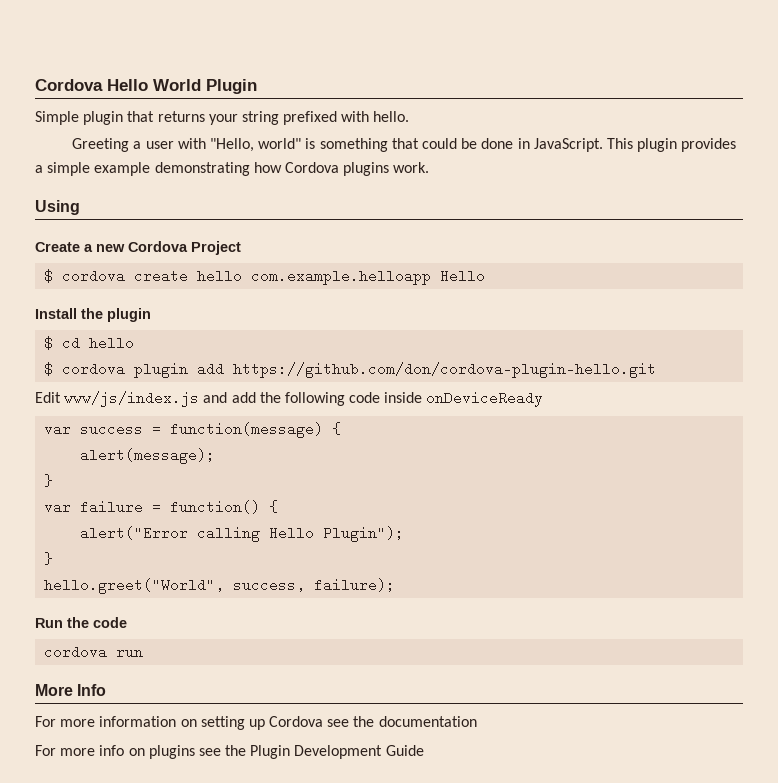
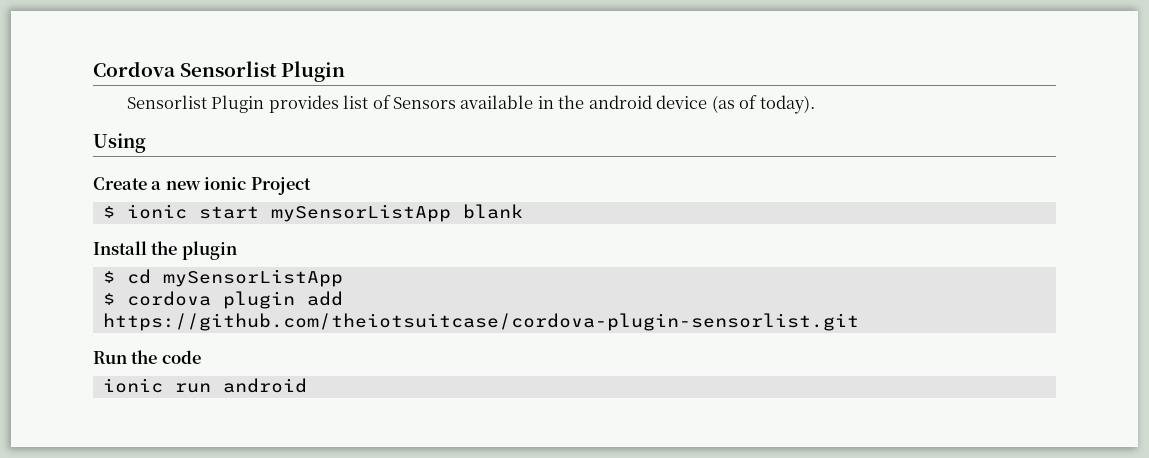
[35,79,201,91] Cordova Hello World -> [93,61,278,77] Cordova Sensorlist
[35,111,410,125] [72,138,737,152] [35,162,430,176] Simple plugin that returns your string prefixed with hello. // Greeting a user with "Hello, world" is something that could be done in JavaScript. This plugin provides a simple example demonstrating how Cordova plugins work. -> [126,95,815,114] Sensorlist Plugin provides list of Sensors available in the android device (as of today).
[128,241,188,252] Cordova -> [204,177,247,190] ionic
[62,269,486,285] cordova create hello com.example.helloapp Hello -> [126,204,523,222] ionic start mySensorListApp blank
[89,336,135,350] hello -> [162,269,343,287] mySensorListApp
[233,362,657,378] [35,391,544,407] [44,422,342,438] [80,448,216,464] [44,474,54,487] [44,500,279,514] [80,526,405,542] [44,552,54,565] [44,578,396,594] https://github.com/don/cordova-plugin-hello.git // Edit www/js/index.js and add the following code inside onDeviceReady // var success = function(message) { // alert(message); // } // var failure = function() { // alert("Error calling Hello Plugin"); // } // hello.greet("World", success, failure); -> [102,313,859,331] https://github.com/theiotsuitcase/cordova-plugin-sensorlist.git
[44,645,108,659] cordova -> [102,378,163,393] ionic
[35,684,107,696] [35,716,477,730] [35,745,424,759] // More Info // For more information on setting up Cordova see the documentation // For more info on plugins see the Plugin Development Guide -> [222,378,307,393] android

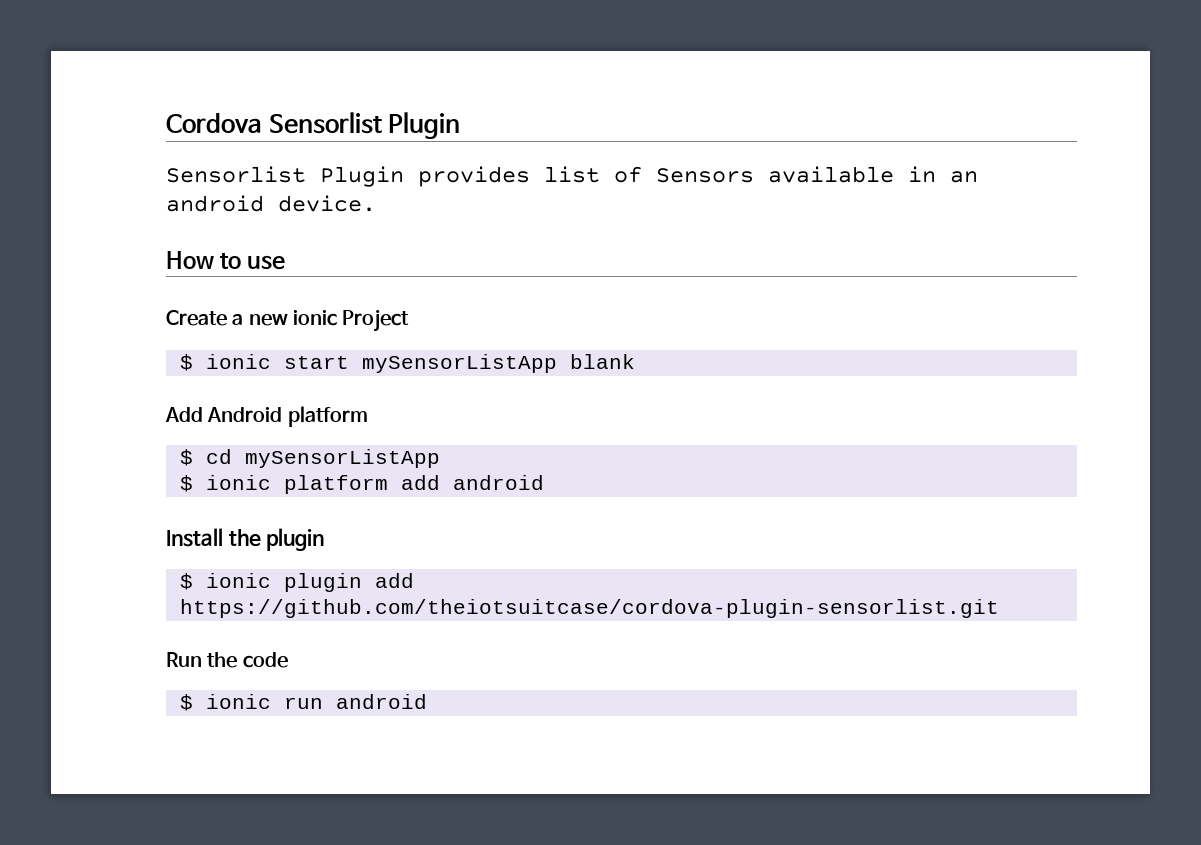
[558,95,815,114] [93,133,146,153] the android device (as of today). // Using -> [950,171,978,183] [166,195,376,212] [166,251,286,270] an android device. // How to use
[93,241,237,260] Install the plugin -> [165,406,368,427] Add Android platform
[126,291,211,306] cordova -> [206,475,545,494] [166,528,325,551] [180,573,272,590] ionic platform add android // Install the plugin // $ ionic
(201, 357) none -> [180,694,194,711] $

